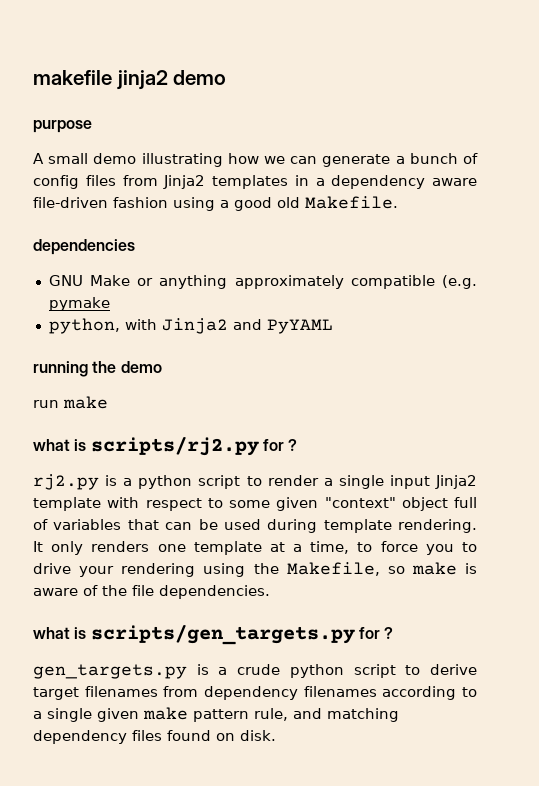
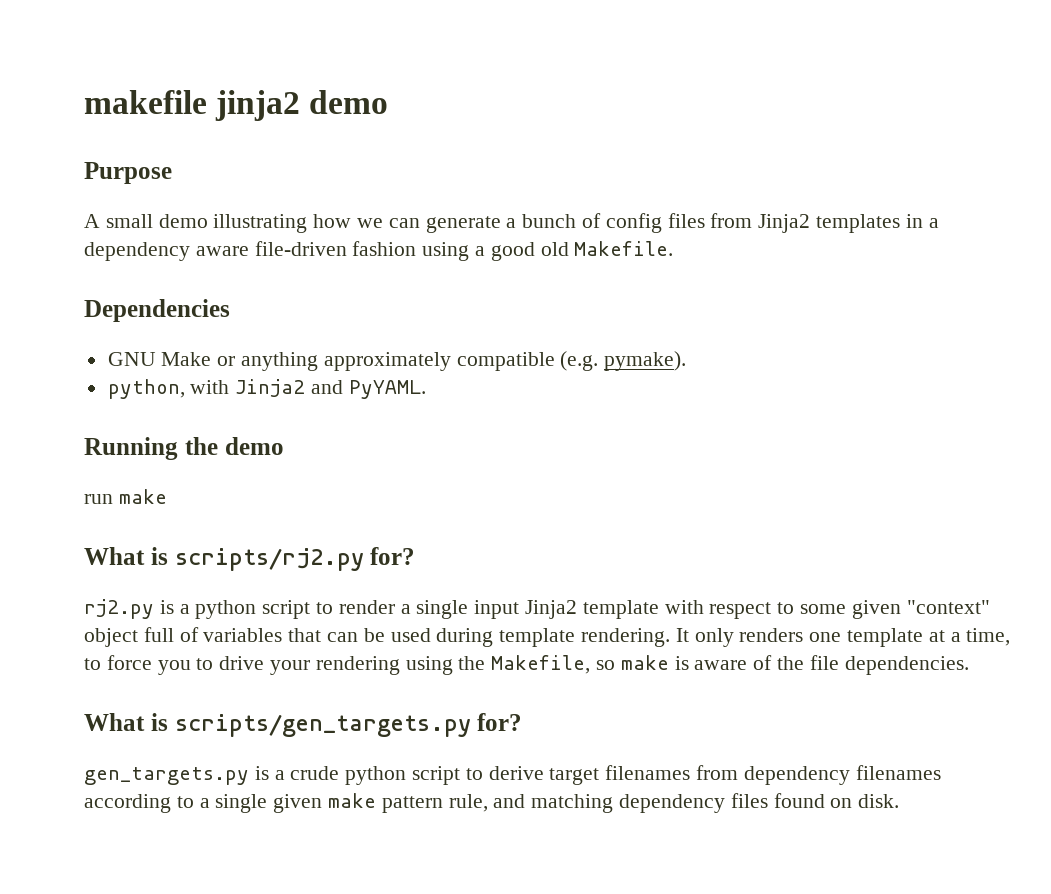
[33,120,92,133] purpose -> [84,162,172,184] Purpose
[33,239,135,255] dependencies -> [84,299,230,322] Dependencies
[48,297,110,311] pymake -> [604,351,687,371] pymake).
[266,319,333,334] [33,361,88,377] PyYAML // running -> [348,380,426,399] [84,437,178,460] PyYAML. // Running
[33,439,70,451] what -> [84,547,145,565] What
[262,439,298,451] for ? -> [370,547,416,565] for?
[33,627,70,639] what -> [84,713,145,731] What
[358,627,394,639] for ? -> [477,713,523,731] for?

